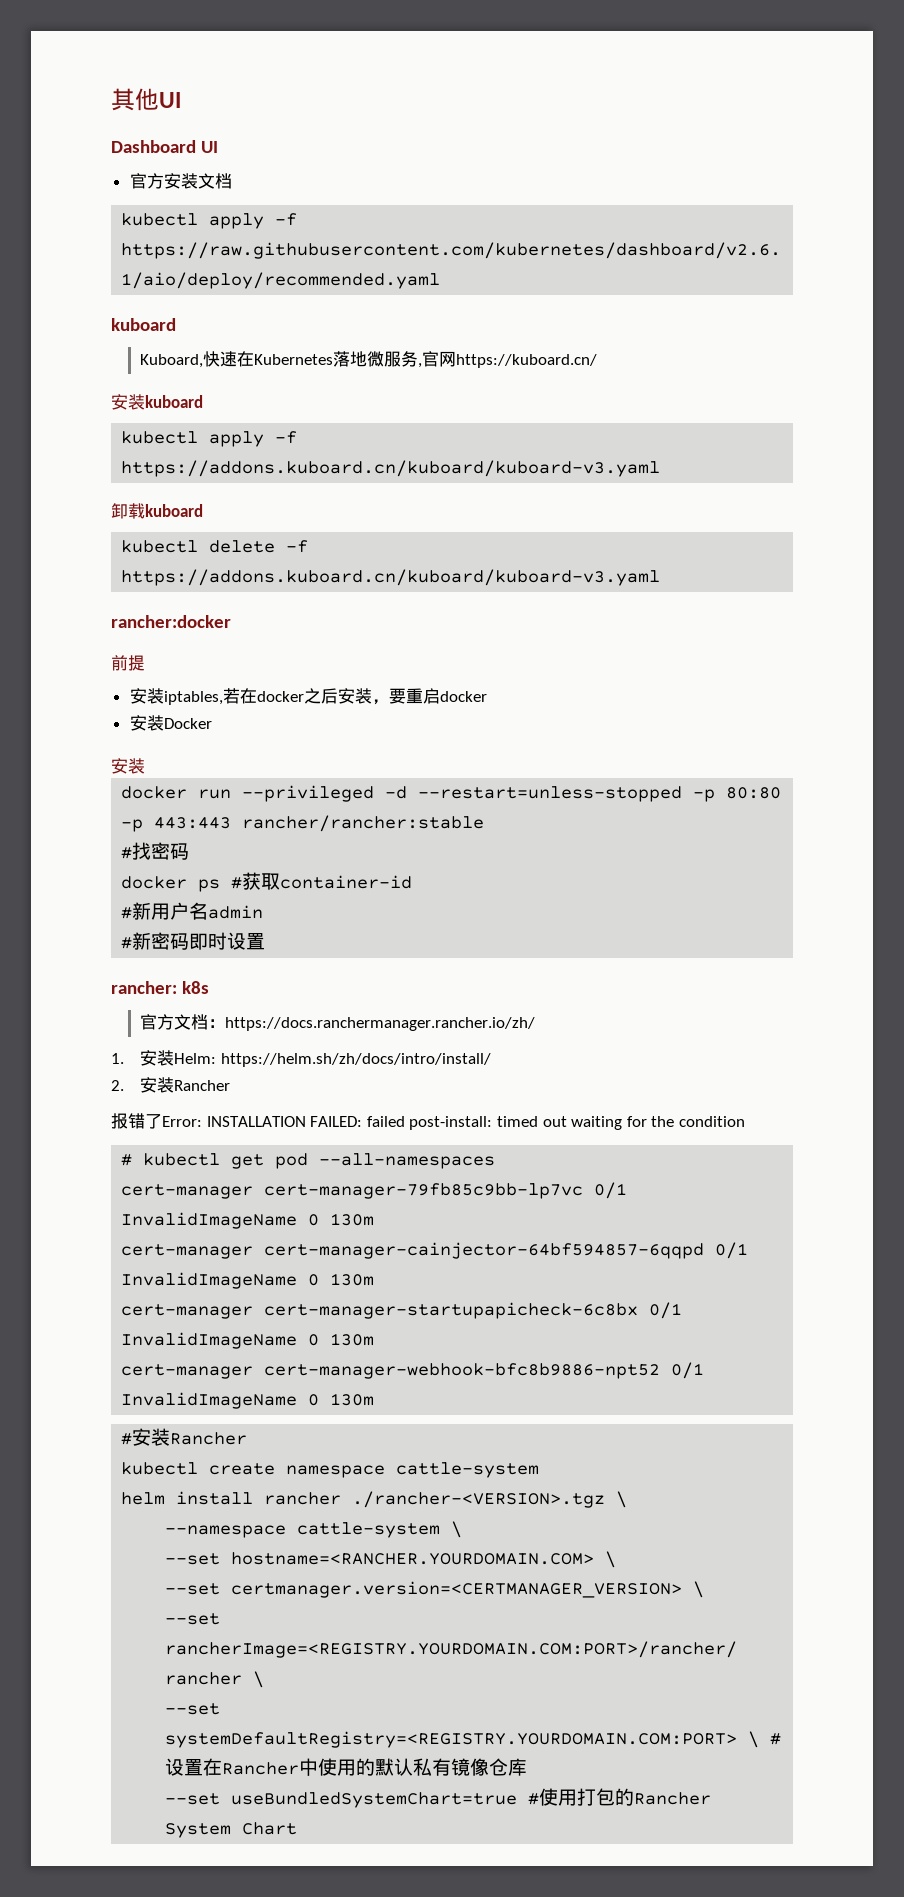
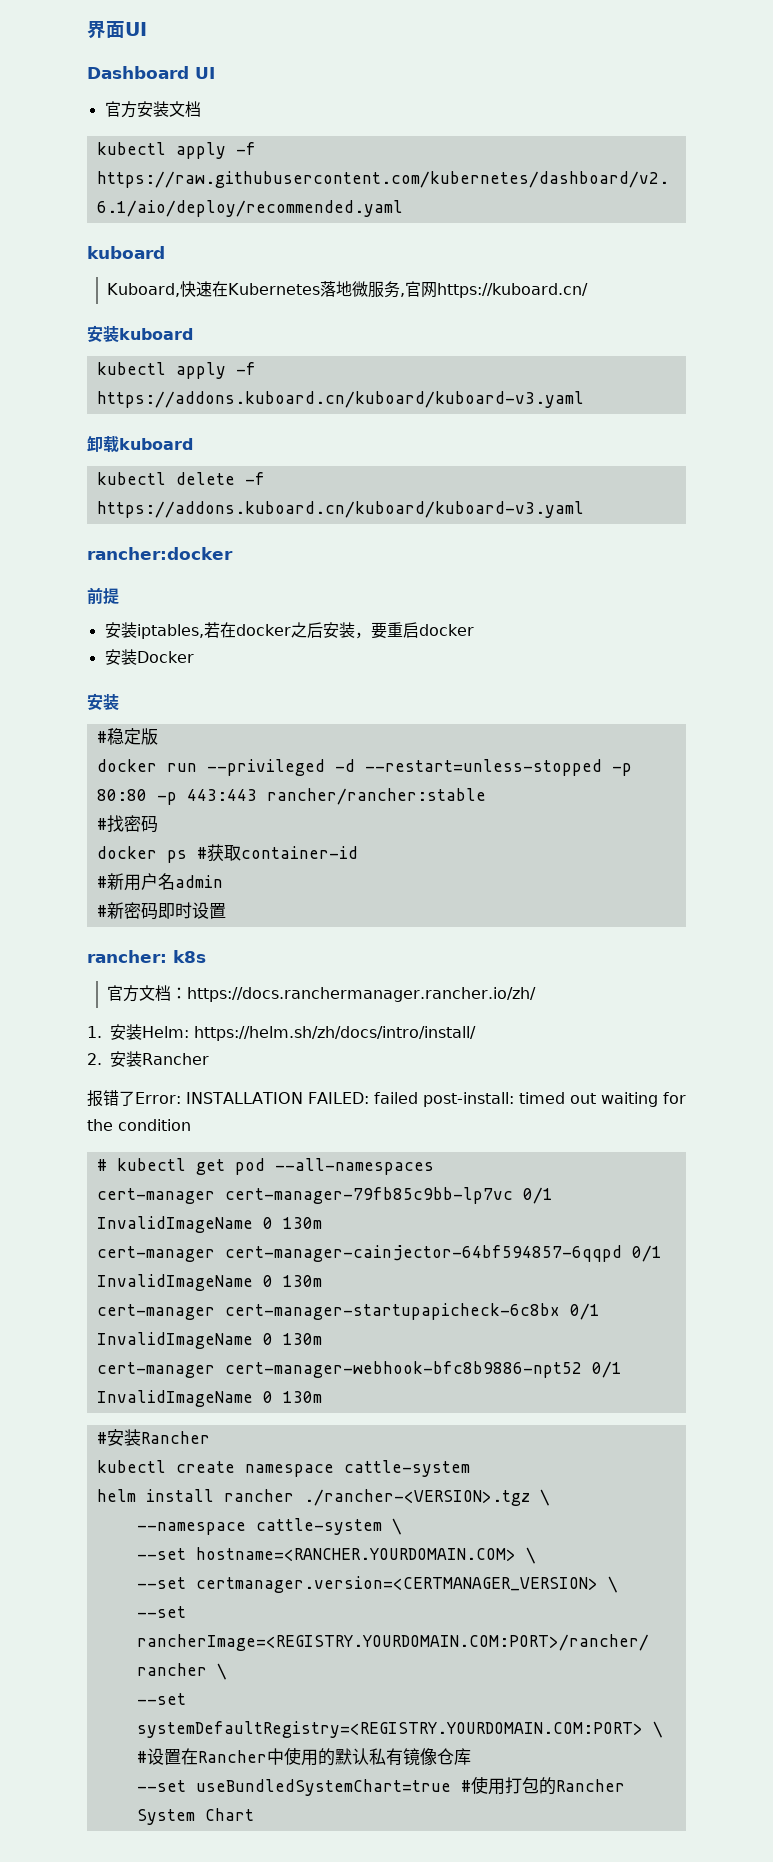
[111,88,159,111] 其他 -> [87,21,125,39] 界面
(145, 766) none -> [96,728,158,745] // #稳定版

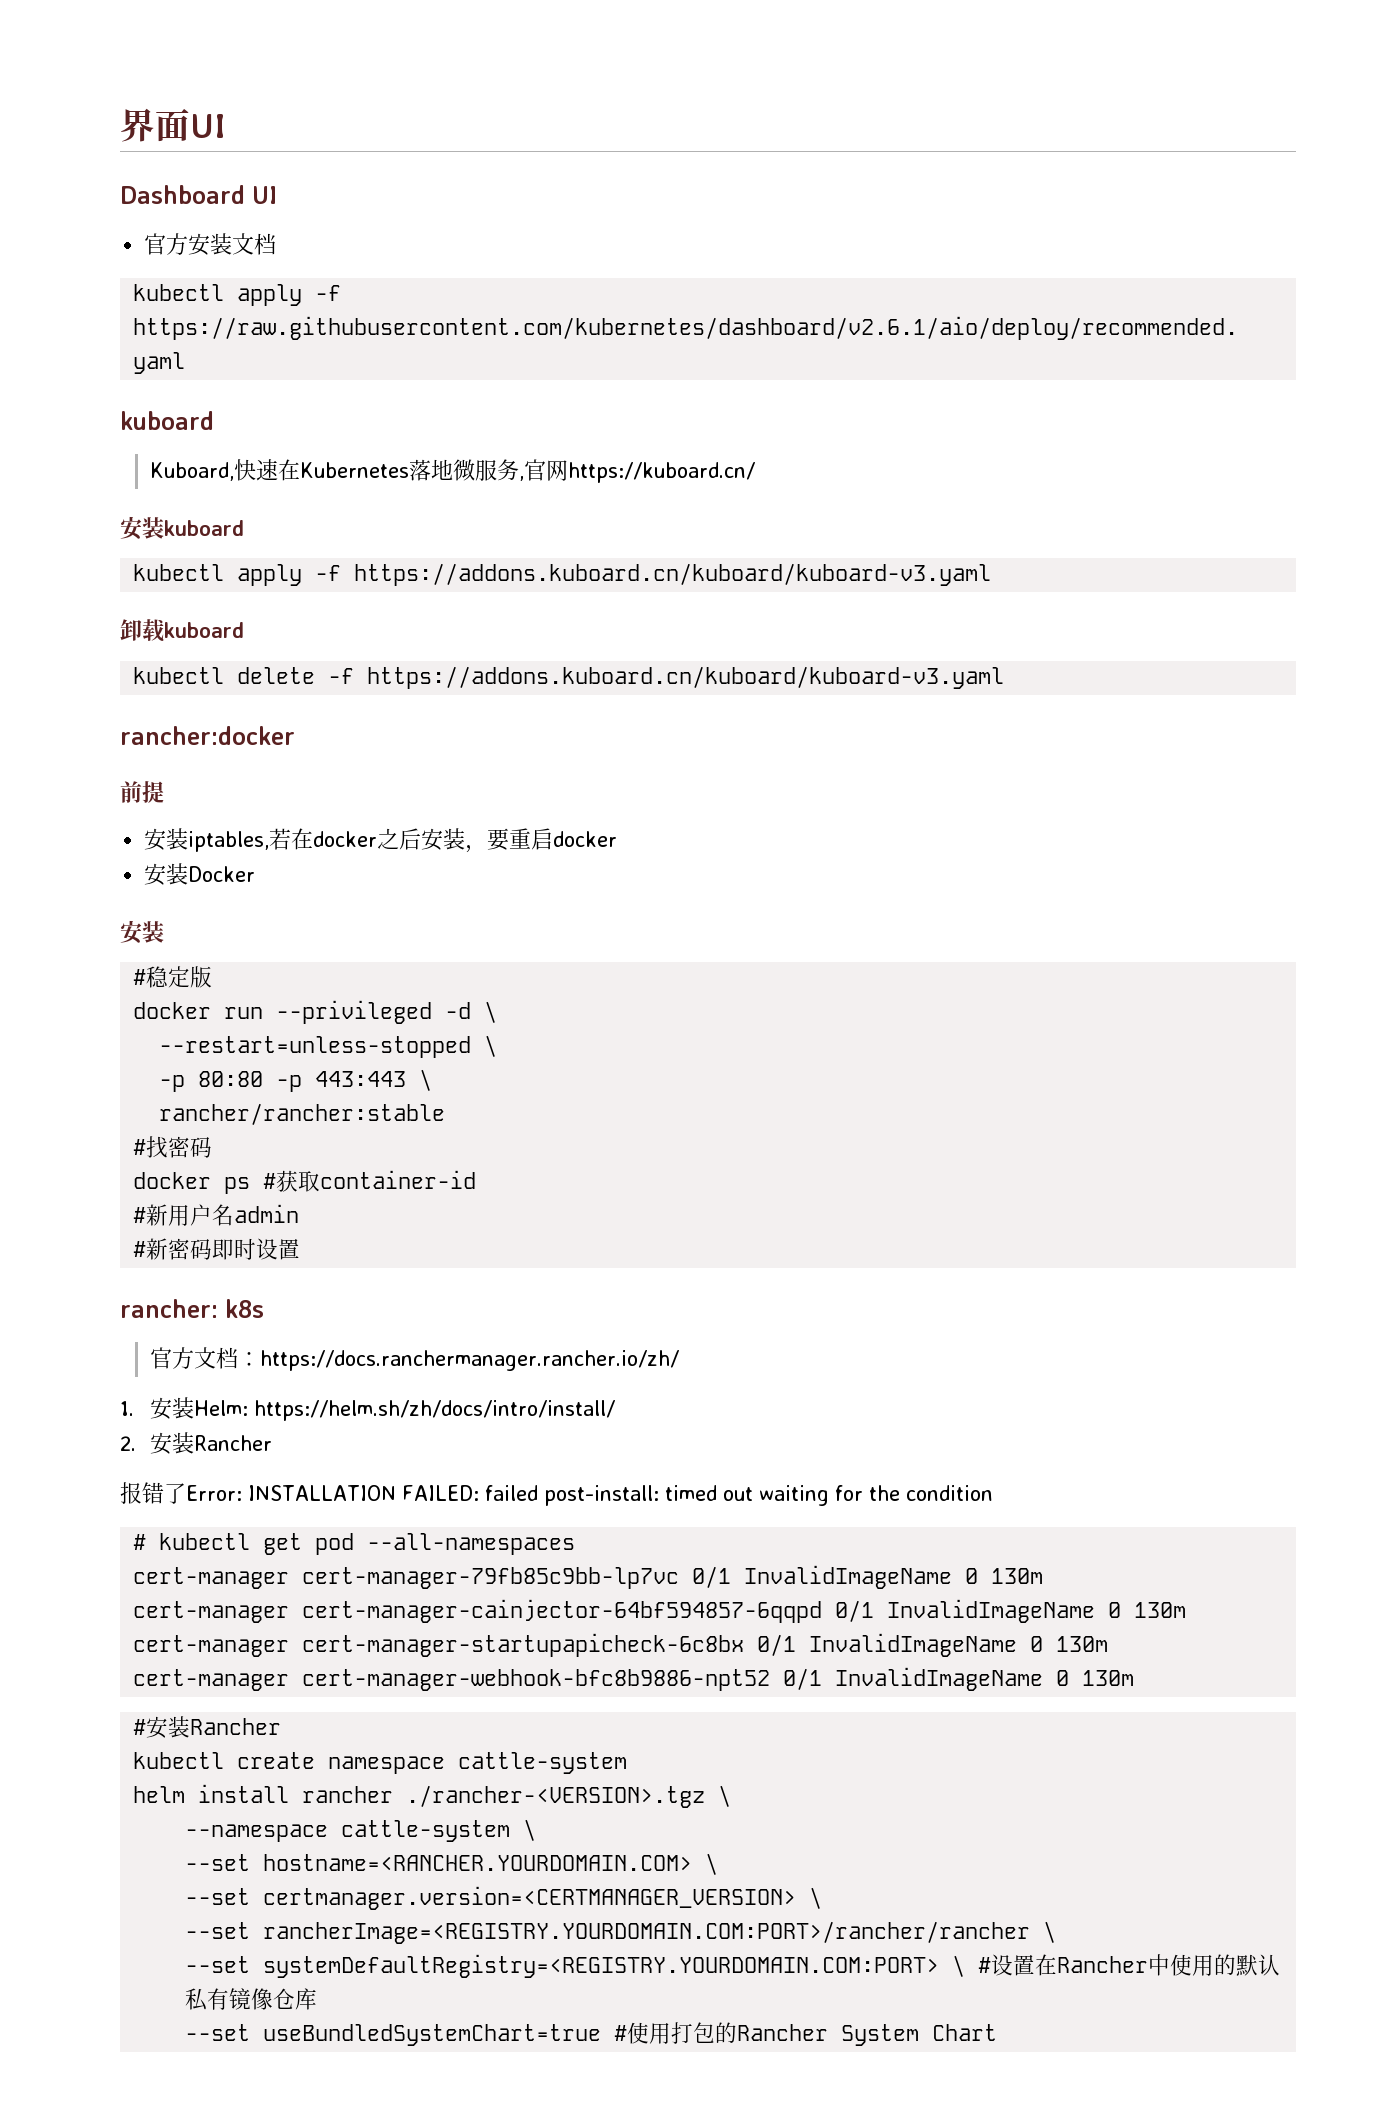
[364,759,602,776] --restart=unless-stopped -> [484,1001,498,1023] [159,1035,498,1058] \ // --restart=unless-stopped \ //
(257, 795) none -> [419,1069,433,1091] \ //

